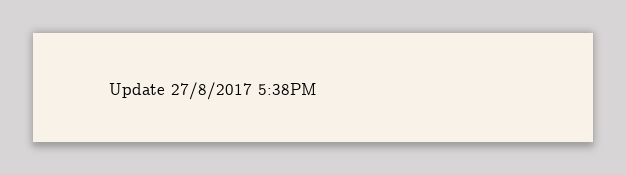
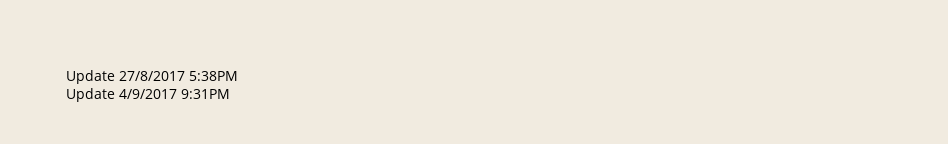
(316, 89) none -> [66,88,230,102] // Update 4/9/2017 9:31PM

